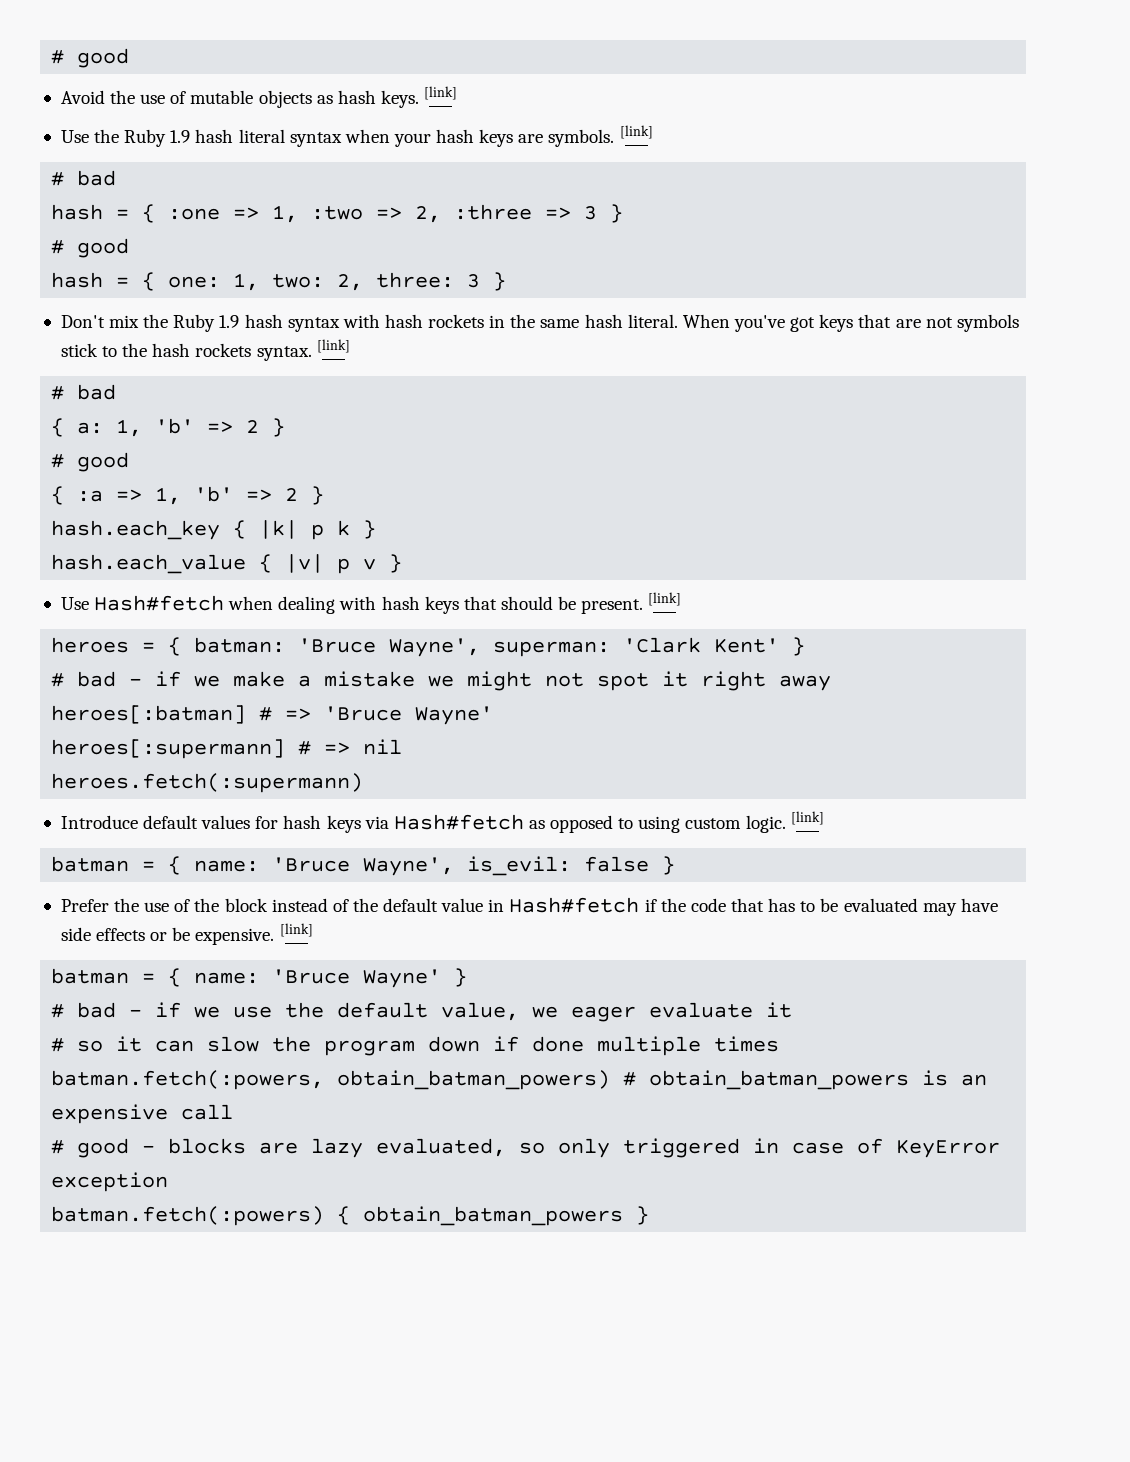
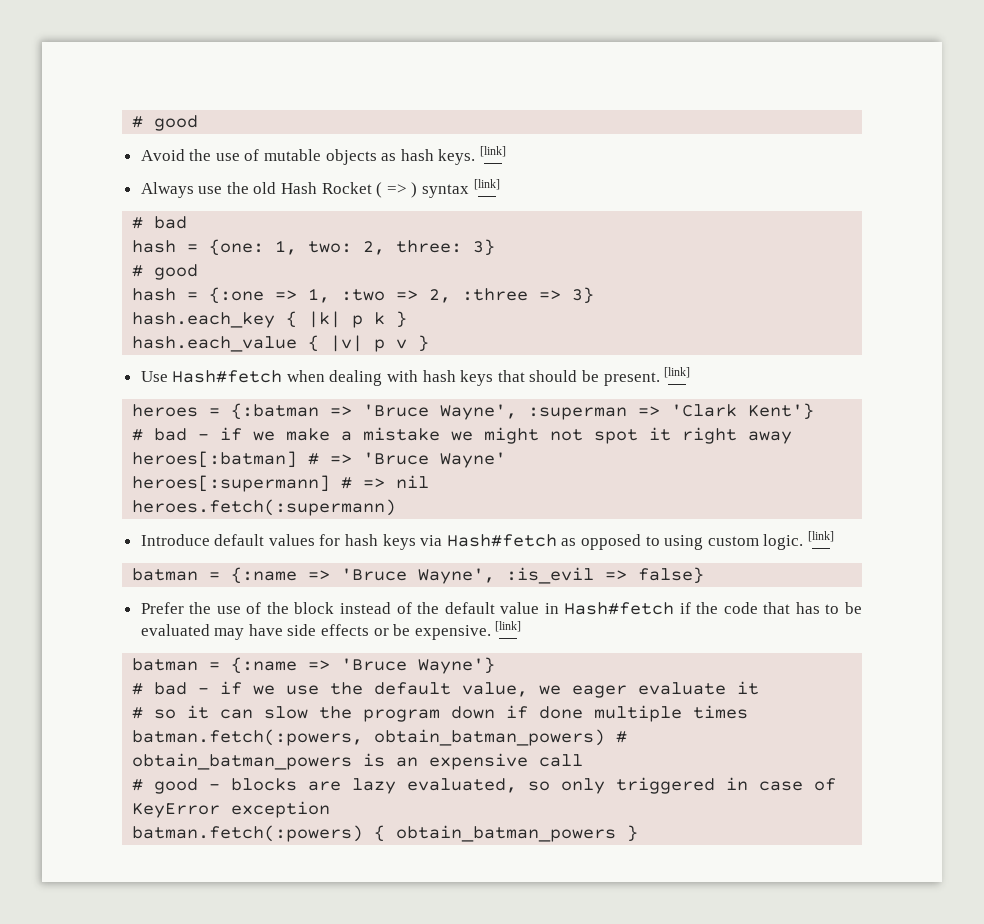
[60,129,615,147] Use the Ruby 1.9 hash literal syntax when your hash keys are symbols. -> [140,182,470,198] Always use the old Hash Rocket ( => ) syntax
[142,204,221,223] { :one -> [209,239,496,256] [132,264,199,280] [132,287,265,304] {one: 1, two: 2, three: 3} // # good // hash = {:one
[584,204,624,223] [51,238,130,258] [51,272,507,291] [60,314,1019,332] [60,339,350,361] [51,384,117,400] [51,418,286,437] [51,452,130,472] [51,486,325,505] 3 } // # good // hash = { one: 1, two: 2, three: 3 } // Don't mix the Ruby 1.9 hash syntax with hash rockets in the same hash literal. When you've got keys that are not symbols stick to the hash rockets syntax. [link] // # bad // { a: 1, 'b' => 2 } // # good // { :a => 1, 'b' => 2 } -> [572,287,595,304] 3}
[168,637,806,657] { batman: 'Bruce Wayne', superman: 'Clark Kent' } -> [231,403,815,420] {:batman => 'Bruce Wayne', :superman => 'Clark Kent'}
[168,856,676,876] { name: 'Bruce Wayne', is_evil: false } -> [231,567,705,584] {:name => 'Bruce Wayne', :is_evil => false}
[168,968,468,988] { name: 'Bruce Wayne' } -> [231,657,496,674] {:name => 'Bruce Wayne'}

